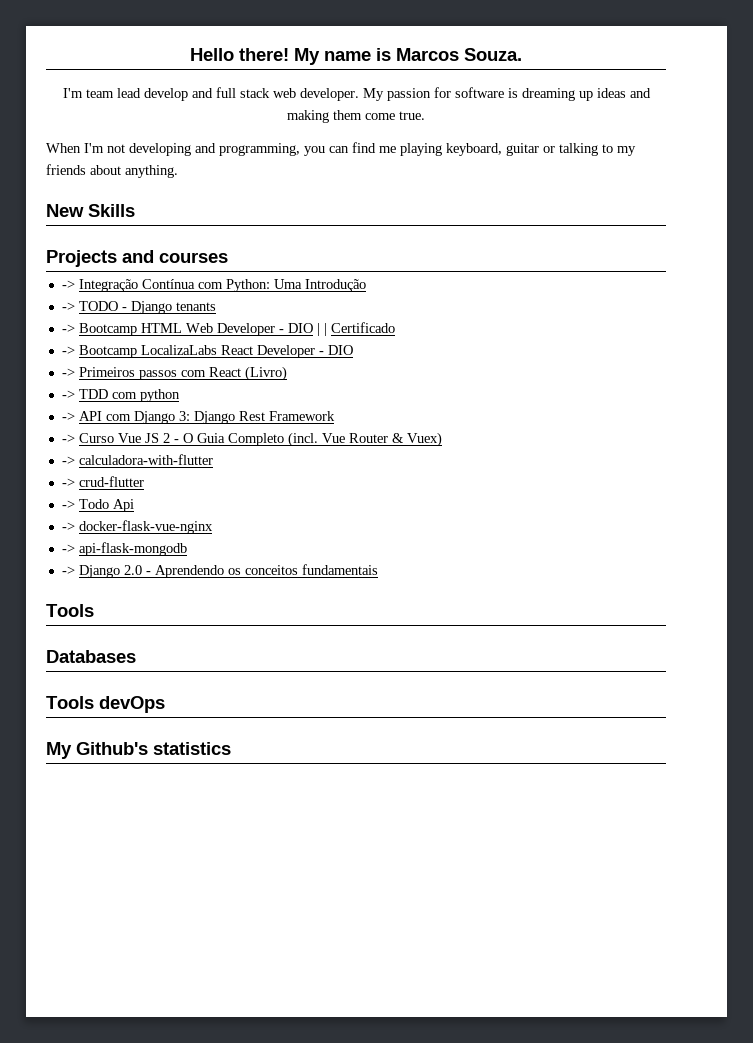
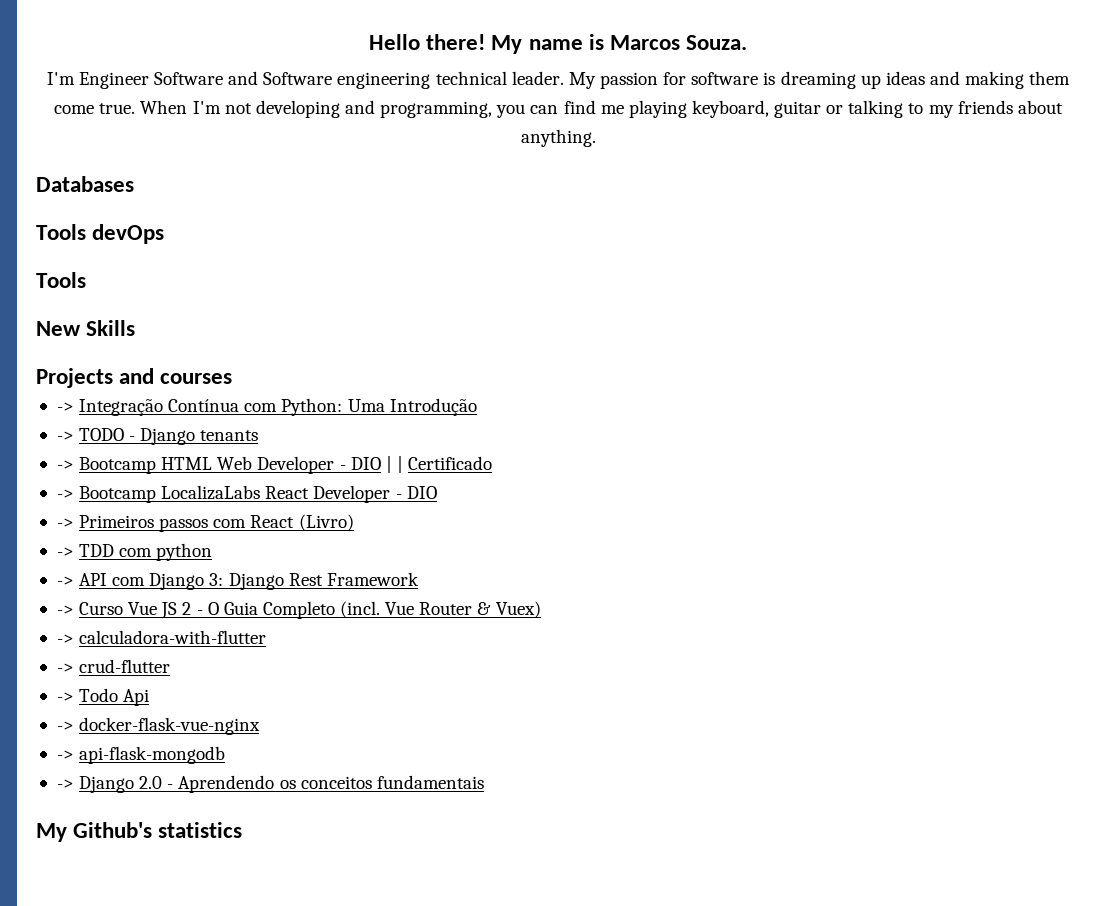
[85,87,359,101] team lead develop and full stack web developer. -> [78,71,564,89] Engineer Software and Software engineering technical leader.
(425, 115) // -> (136, 108) none
(178, 171) none -> [36,176,134,192] [36,224,165,244] [36,272,86,288] // Databases // Tools devOps // Tools
[46,604,94,617] [46,650,136,663] [46,696,165,713] // Tools // Databases // Tools devOps -> (484, 782) none

